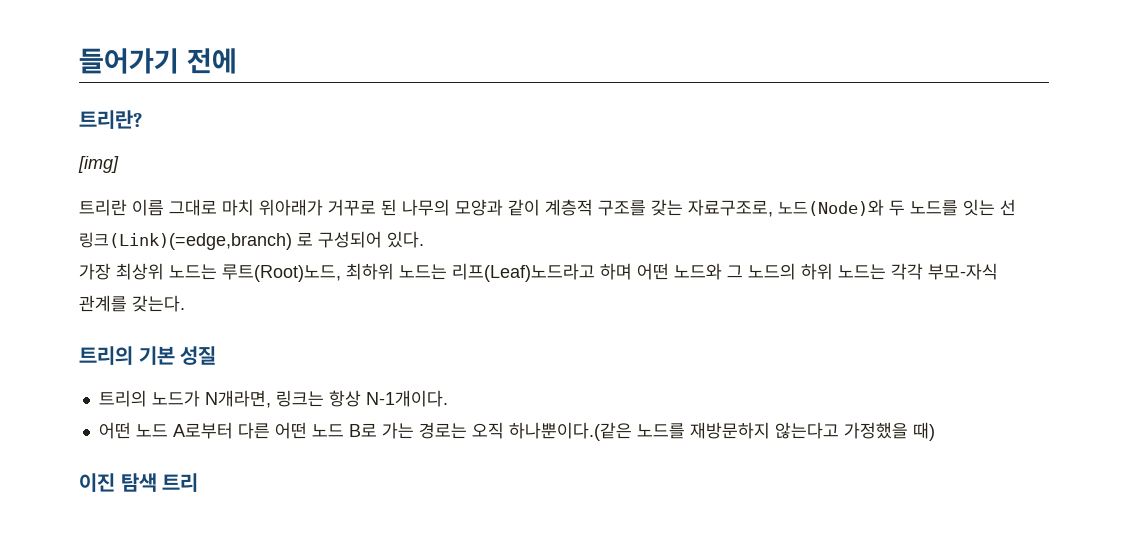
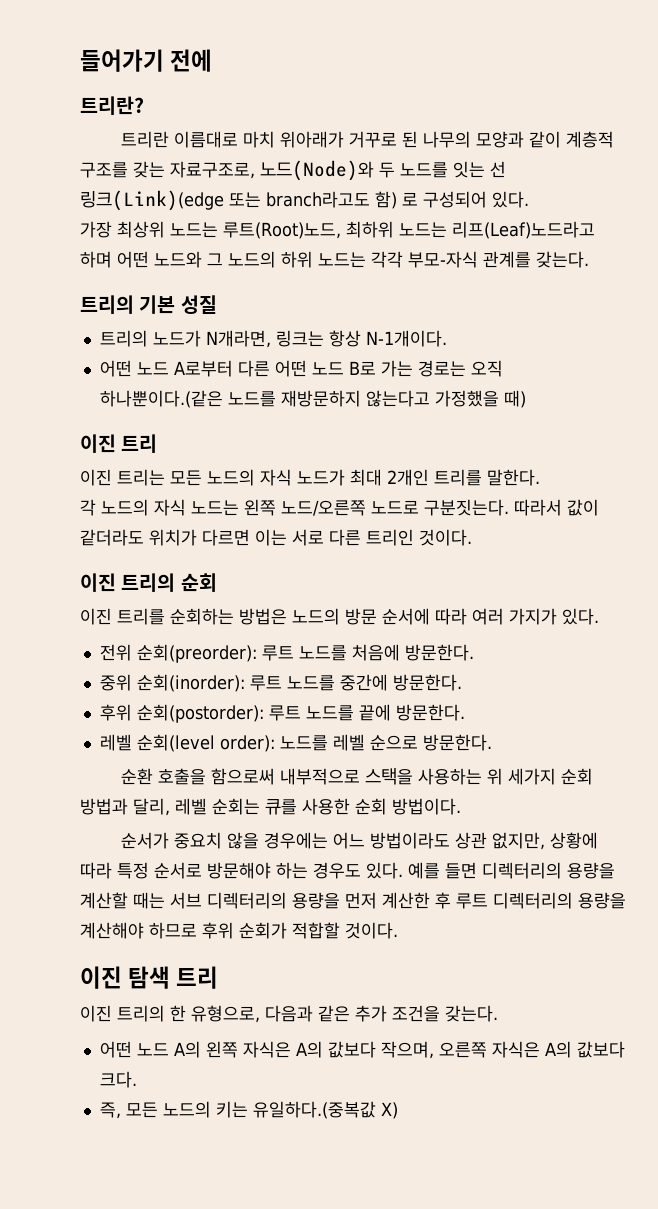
[78,156,119,173] // [img] -> (144, 105) none
[132,199,217,216] 이름 그대로 -> [173,131,238,148] 이름대로
[79,232,292,250] 링크(Link)(=edge,branch) -> [80,190,397,211] 링크(Link)(edge 또는 branch라고도 함)
[120,473,199,492] 탐색 트리 -> [121,434,158,453] [80,469,540,486] [80,499,599,516] [80,529,472,546] [80,573,217,592] [80,608,599,625] [99,644,474,663] [99,674,462,692] [99,704,465,723] [99,734,492,752] [120,768,593,785] [80,798,461,816] [120,832,598,850] [80,862,615,879] [80,892,626,909] [80,922,398,939] [80,966,219,989] [80,1005,498,1023] [99,1041,625,1059] [99,1071,137,1088] [99,1101,398,1119] 트리 // 이진 트리는 모든 노드의 자식 노드가 최대 2개인 트리를 말한다. // 각 노드의 자식 노드는 왼쪽 노드/오른쪽 노드로 구분짓는다. 따라서 값이 같더라도 위치가 다르면 이는 서로 다른 트리인 것이다. // 이진 트리의 순회 // 이진 트리를 순회하는 방법은 노드의 방문 순서에 따라 여러 가지가 있다. // 전위 순회(preorder): 루트 노드를 처음에 방문한다. // 중위 순회(inorder): 루트 노드를 중간에 방문한다. // 후위 순회(postorder): 루트 노드를 끝에 방문한다. // 레벨 순회(level order): 노드를 레벨 순으로 방문한다. // 순환 호출을 함으로써 내부적으로 스택을 사용하는 위 세가지 순회 방법과 달리, 레벨 순회는 큐를 사용한 순회 방법이다. // 순서가 중요치 않을 경우에는 어느 방법이라도 상관 없지만, 상황에 따라 특정 순서로 방문해야 하는 경우도 있다. 예를 들면 디렉터리의 용량을 계산할 때는 서브 디렉터리의 용량을 먼저 계산한 후 루트 디렉터리의 용량을 계산해야 하므로 후위 순회가 적합할 것이다. // 이진 탐색 트리 // 이진 트리의 한 유형으로, 다음과 같은 추가 조건을 갖는다. // 어떤 노드 A의 왼쪽 자식은 A의 값보다 작으며, 오른쪽 자식은 A의 값보다 크다. // 즉, 모든 노드의 키는 유일하다.(중복값 X)

